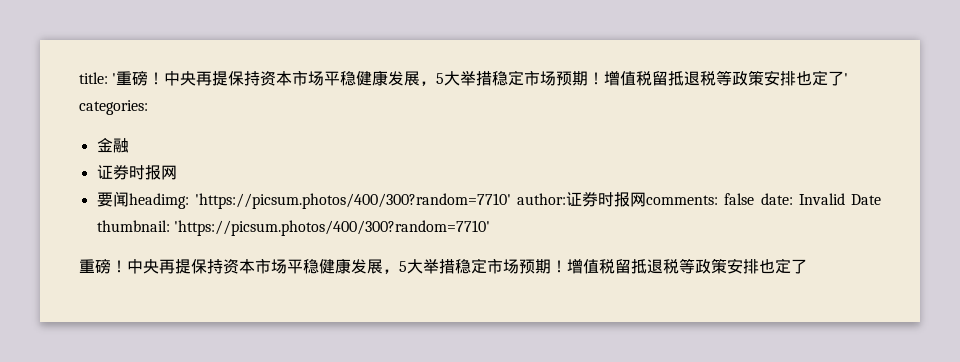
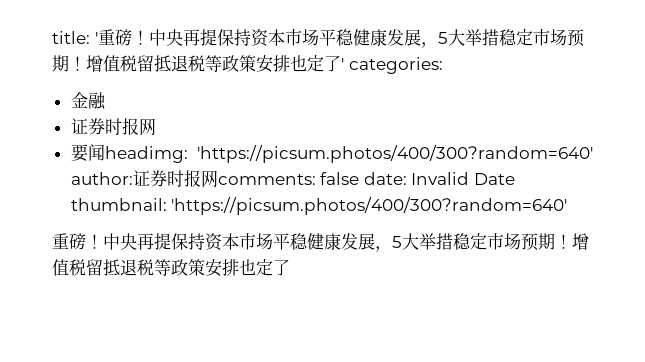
[194,193,511,209] 'https://picsum.photos/400/300?random=7710' -> [197,145,593,163] 'https://picsum.photos/400/300?random=640'
[173,220,490,236] 'https://picsum.photos/400/300?random=7710' -> [171,197,568,215] 'https://picsum.photos/400/300?random=640'

